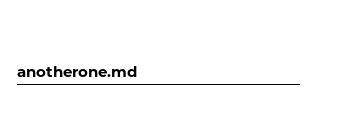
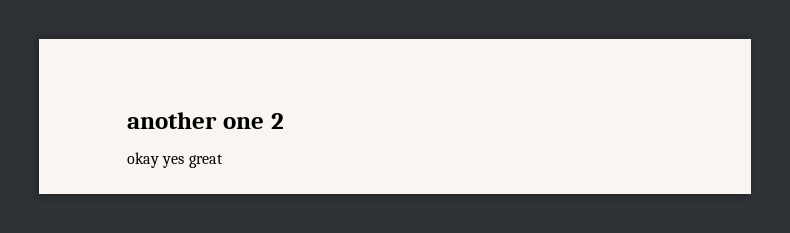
[17,66,137,77] anotherone.md -> [127,112,284,129] [127,152,223,168] another one 2 // okay yes great

